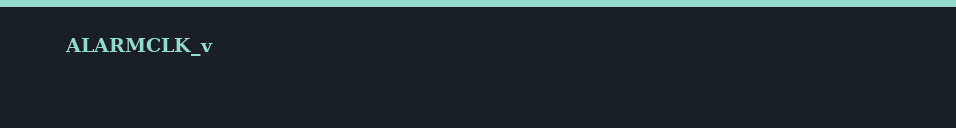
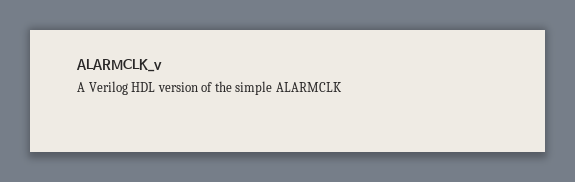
(213, 47) none -> [77,81,342,95] // A Verilog HDL version of the simple ALARMCLK

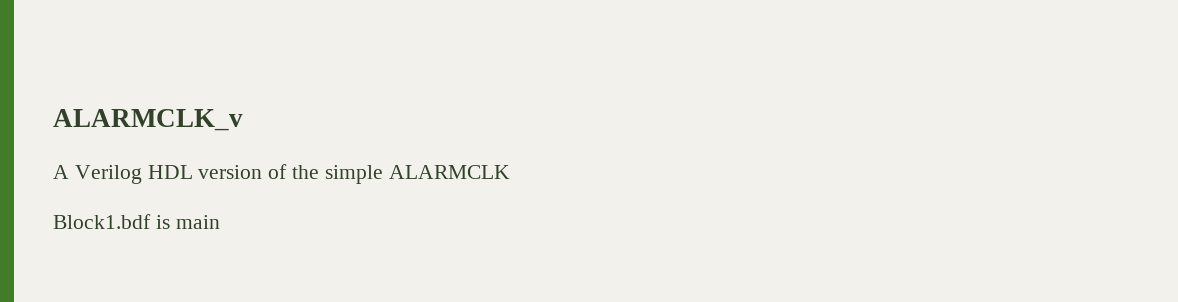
(342, 87) none -> [53,214,220,229] // Block1.bdf is main

